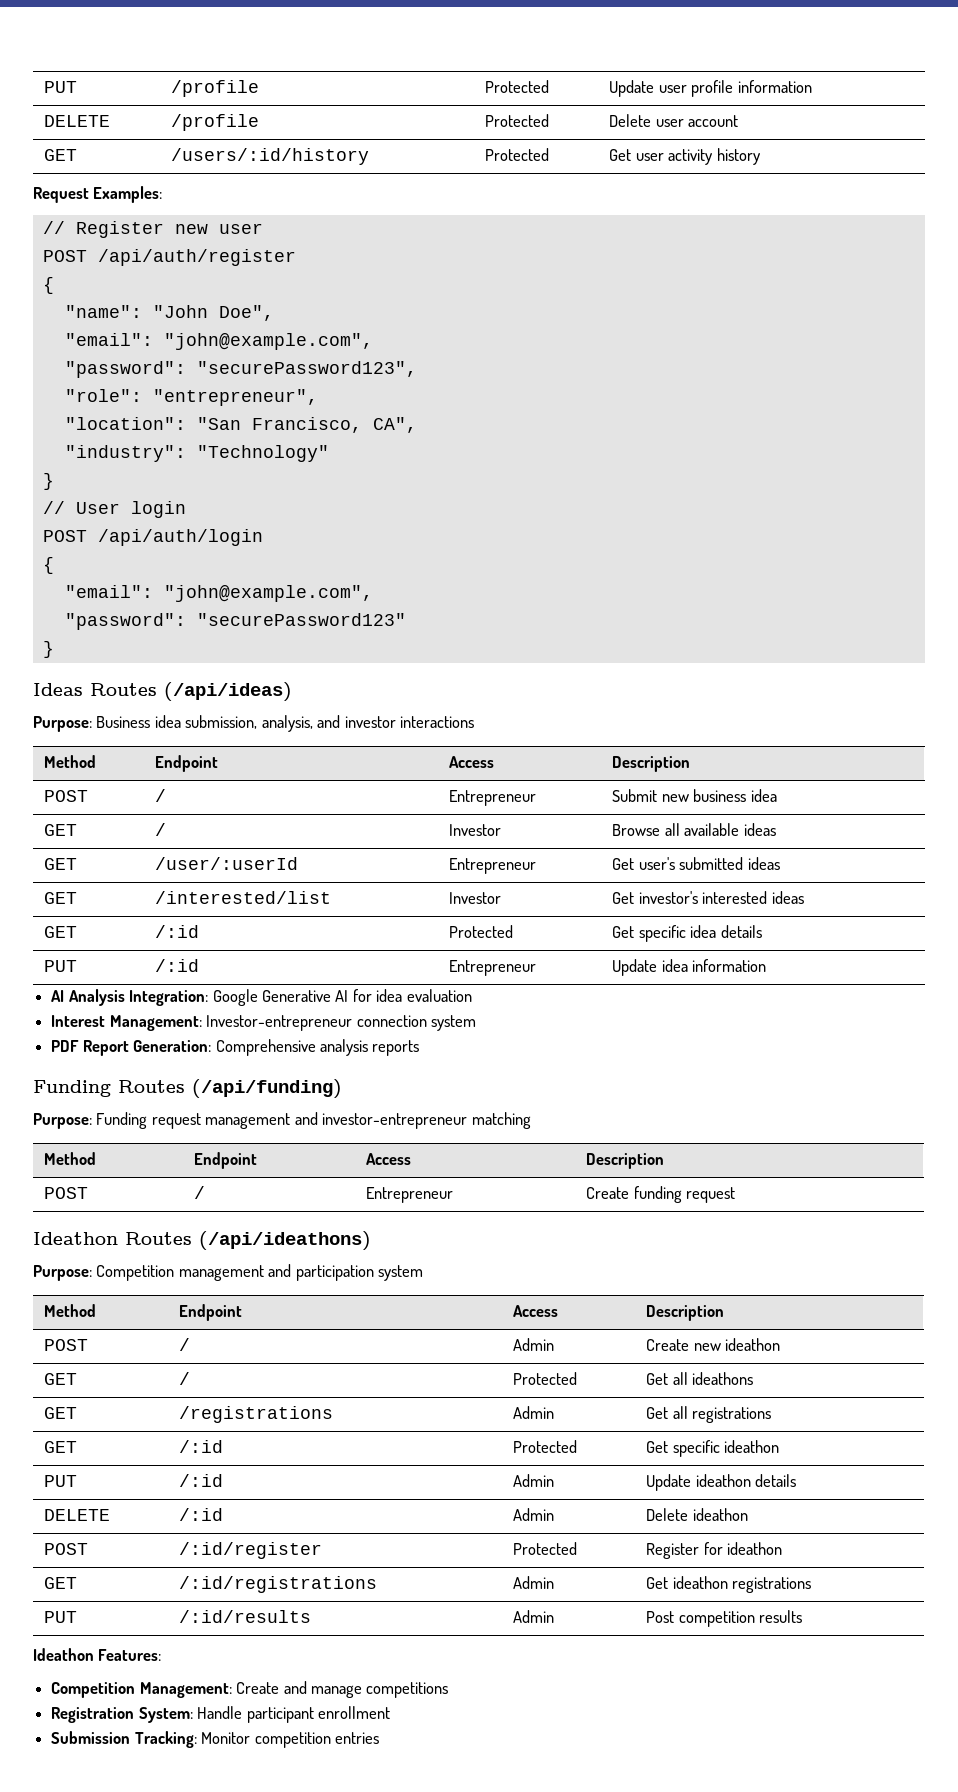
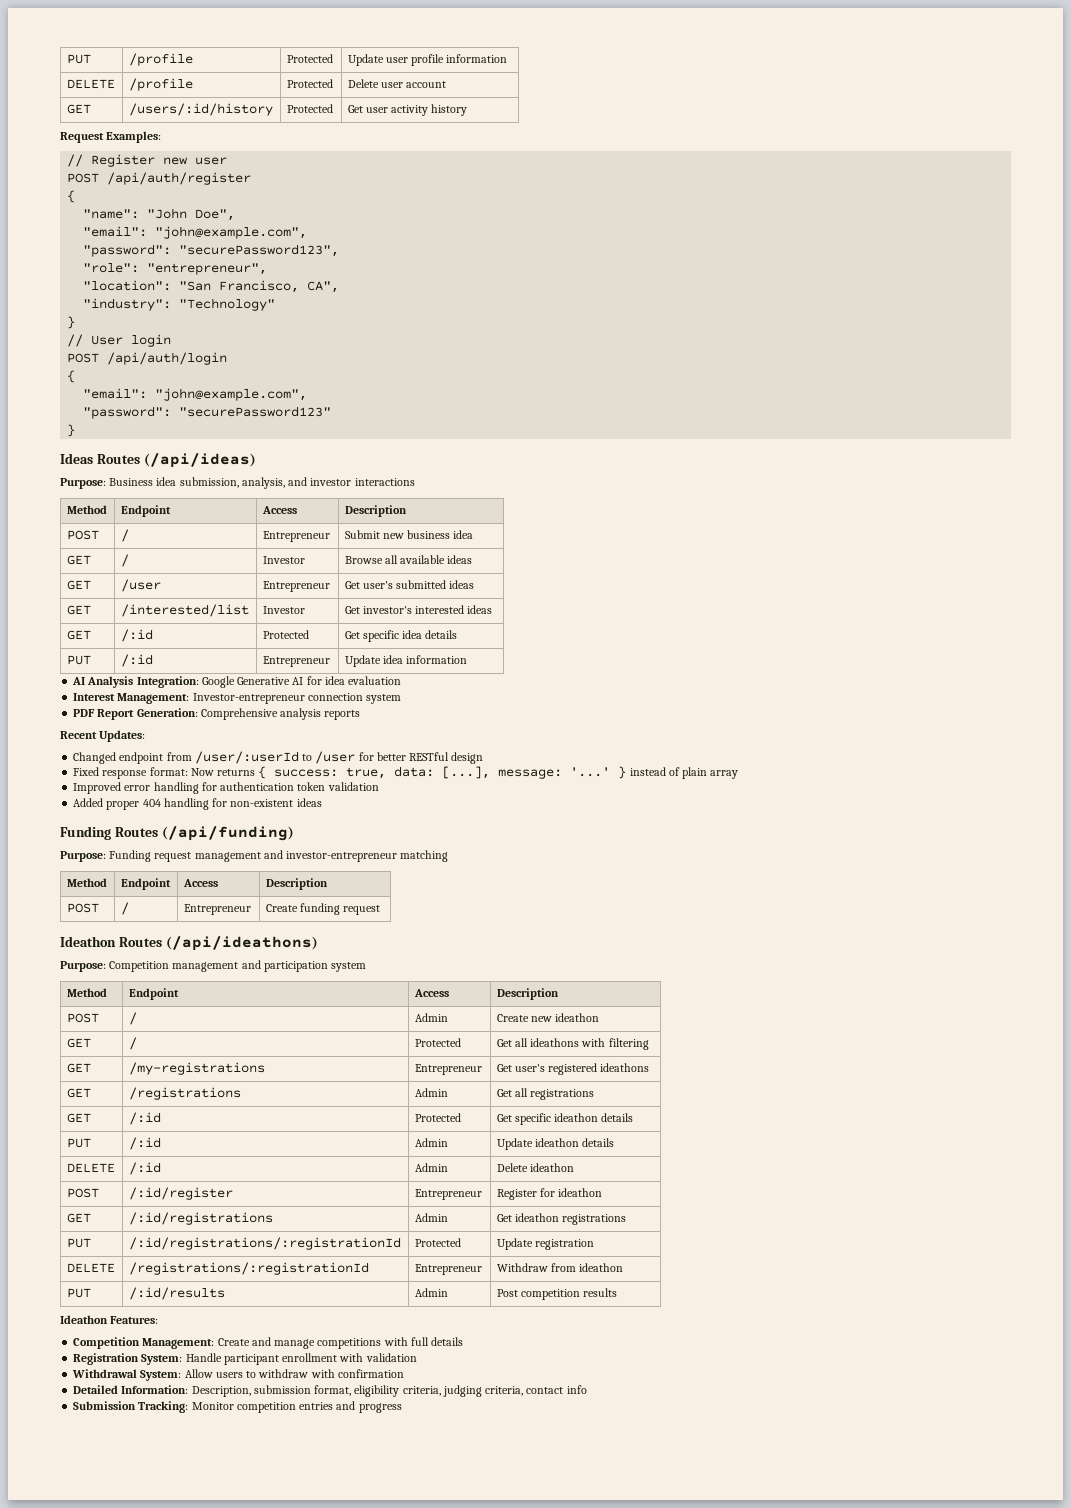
[155,857,299,870] /user/:userId -> [120,579,161,592] /user
(420, 1048) none -> [60,730,146,742] [73,751,484,764] [73,766,739,779] [73,782,379,794] [73,798,322,810] // Recent Updates: // Changed endpoint from /user/:userId to /user for better RESTful design // Fixed response format: Now returns { success: true, data: [...], message: '...' } instead of plain array // Improved error handling for authentication token validation // Added proper 404 handling for non-existent ideas
(754, 1378) none -> [581,1038,649,1050] [66,1063,91,1073] [128,1062,265,1075] [414,1064,482,1075] [496,1063,650,1075] with filtering // GET | /my-registrations | Entrepreneur | Get user's registered ideathons
(780, 1446) none -> [601,1113,634,1122] details
[513,1542,578,1555] Protected -> [414,1189,482,1200] Entrepreneur
(812, 1585) none -> [66,1238,91,1248] [128,1237,401,1250] [414,1238,461,1247] [496,1238,594,1250] [66,1263,115,1273] [128,1262,369,1275] [414,1264,482,1275] [496,1263,624,1272] // PUT | /:id/registrations/:registrationId | Protected | Update registration // DELETE | /registrations/:registrationId | Entrepreneur | Withdraw from ideathon
(449, 1690) none -> [383,1337,464,1346] with full details
(390, 1712) none -> [339,1353,417,1362] [72,1369,404,1381] [73,1385,587,1397] with validation // Withdrawal System: Allow users to withdraw with confirmation // Detailed Information: Description, submission format, eligibility criteria, judging criteria, contact info
(379, 1738) none -> [336,1401,402,1413] and progress

